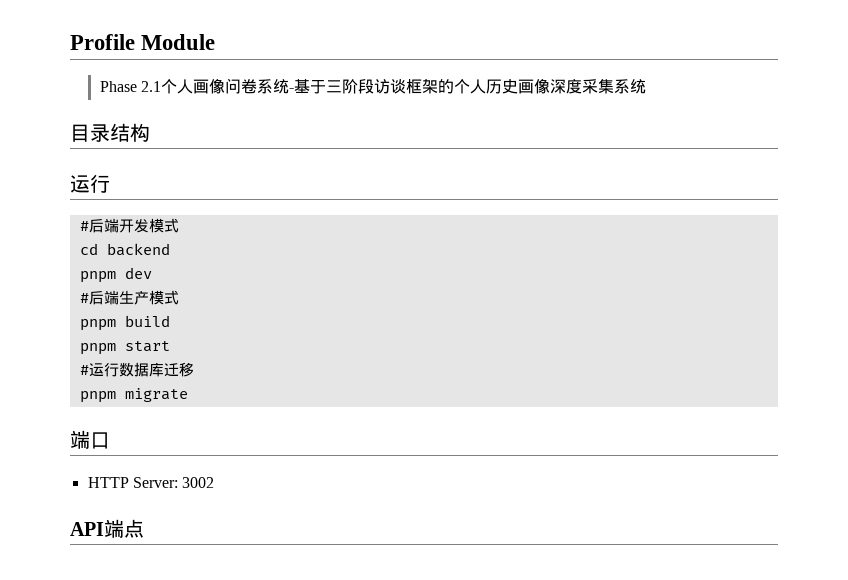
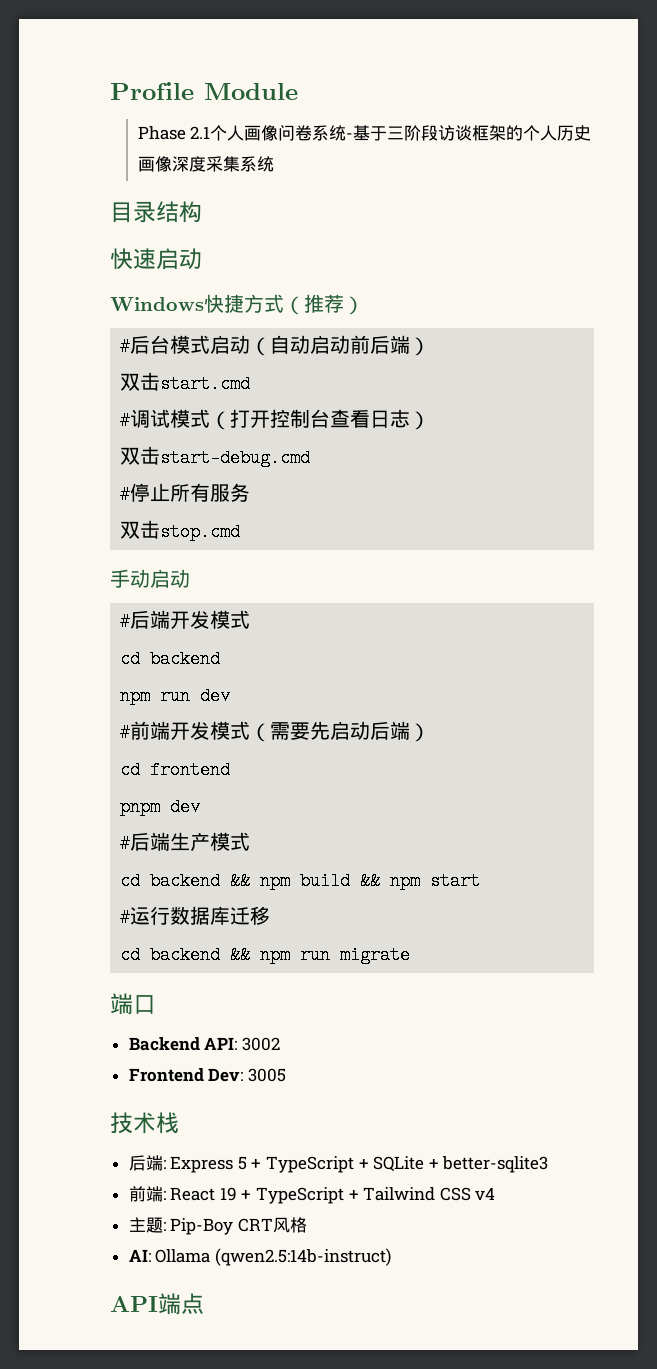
[70,174,110,193] 运行 -> [110,248,202,270] [110,294,364,315] [120,335,431,356] [120,372,251,393] [120,409,431,430] [120,446,311,467] [120,483,251,504] [120,520,241,541] [110,569,190,588] 快速启动 // Windows快捷方式（推荐） // #后台模式启动（自动启动前后端） // 双击start.cmd // #调试模式（打开控制台查看日志） // 双击start-debug.cmd // #停止所有服务 // 双击stop.cmd // 手动启动
(170, 249) none -> [120,687,231,705] [120,721,431,742] [120,761,231,779] // npm run dev // #前端开发模式（需要先启动后端） // cd frontend
[79,319,116,331] pnpm -> [120,872,291,890] cd backend && npm
[79,343,116,355] // pnpm -> [360,872,421,890] && npm
[79,391,116,403] pnpm -> [120,946,331,964] cd backend && npm run
[87,477,178,488] HTTP Server: -> [128,1037,238,1051] Backend API:
(215, 482) none -> [128,1068,286,1082] [110,1112,179,1134] [128,1155,549,1173] [128,1186,496,1204] [128,1217,307,1235] [128,1248,391,1266] // Frontend Dev: 3005 // 技术栈 // 后端: Express 5 + TypeScript + SQLite + better-sqlite3 // 前端: React 19 + TypeScript + Tailwind CSS v4 // 主题: Pip-Boy CRT风格 // AI: Ollama (qwen2.5:14b-instruct)

